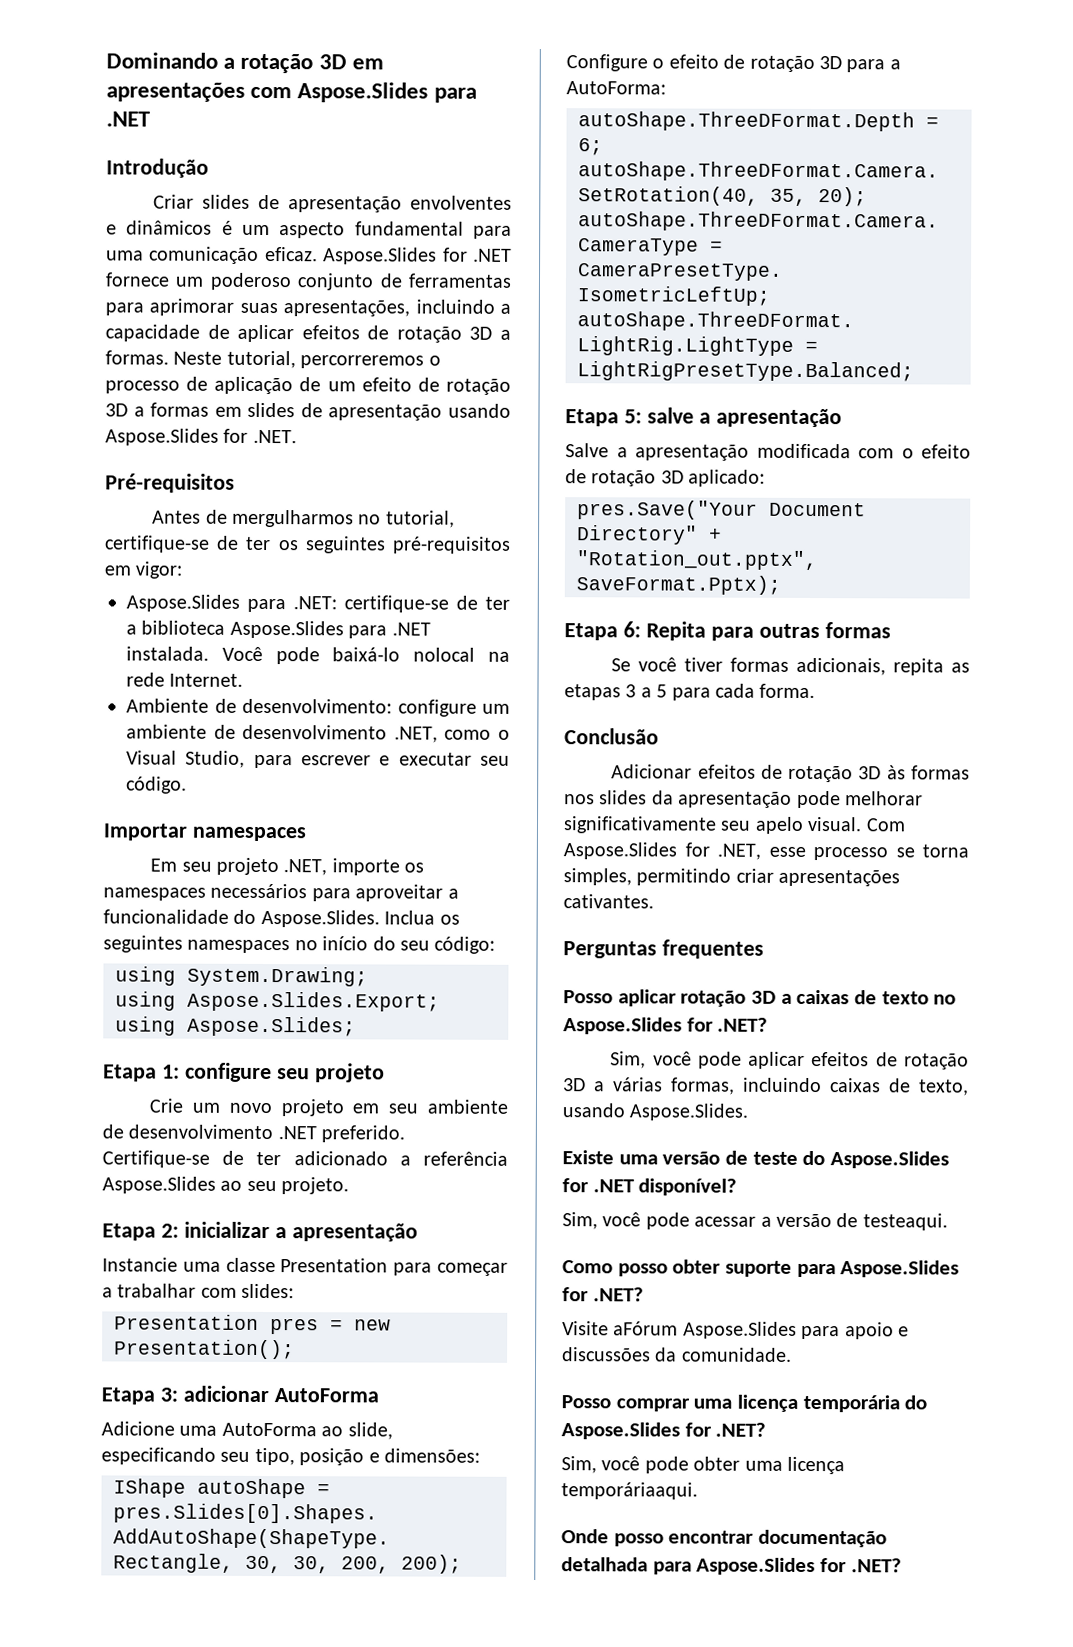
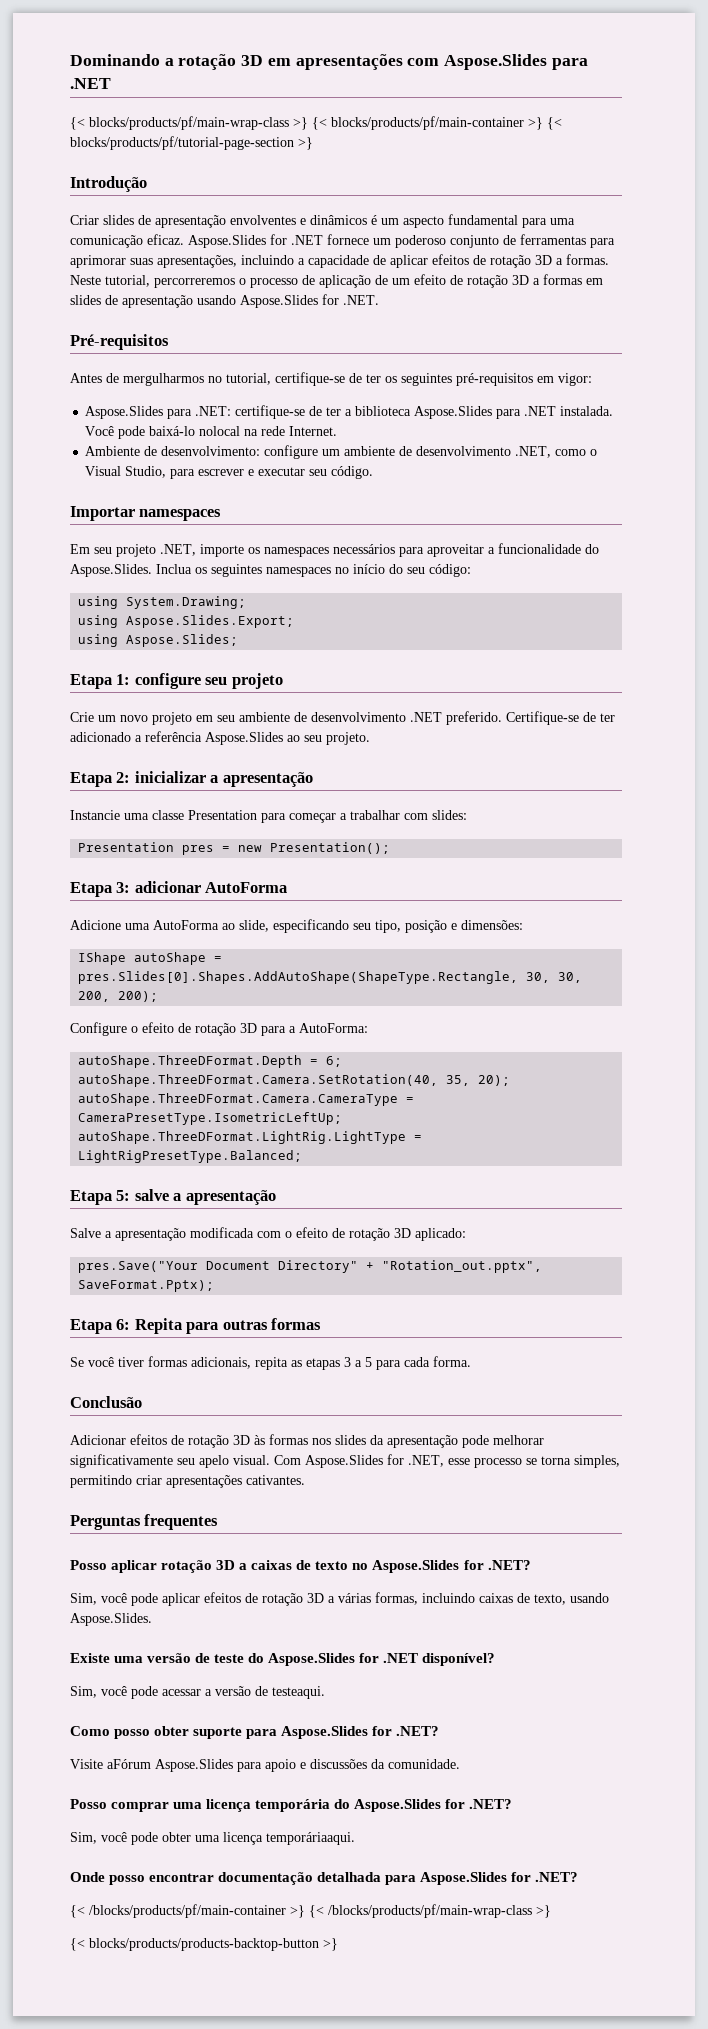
(151, 119) none -> [70,116,562,130] [70,136,313,150] // {< blocks/products/pf/main-wrap-class >} {< blocks/products/pf/main-container >} {< blocks/products/pf/tutorial-page-section >}
(902, 1565) none -> [70,1904,551,1918] [70,1938,338,1951] // {< /blocks/products/pf/main-container >} {< /blocks/products/pf/main-wrap-class >} // {< blocks/products/products-backtop-button >}

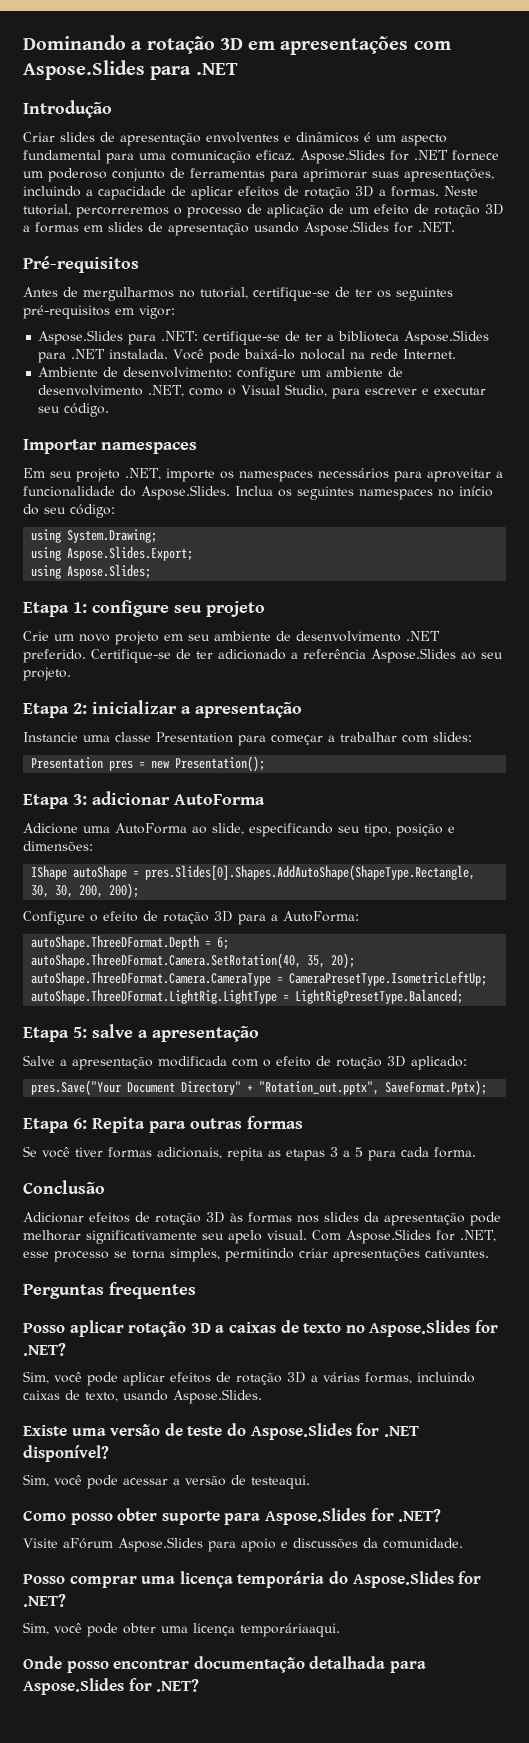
[70,116,562,130] [70,136,313,150] // {< blocks/products/pf/main-wrap-class >} {< blocks/products/pf/main-container >} {< blocks/products/pf/tutorial-page-section >} -> (238, 69) none
[70,1904,551,1918] [70,1938,338,1951] // {< /blocks/products/pf/main-container >} {< /blocks/products/pf/main-wrap-class >} // {< blocks/products/products-backtop-button >} -> (200, 1685) none

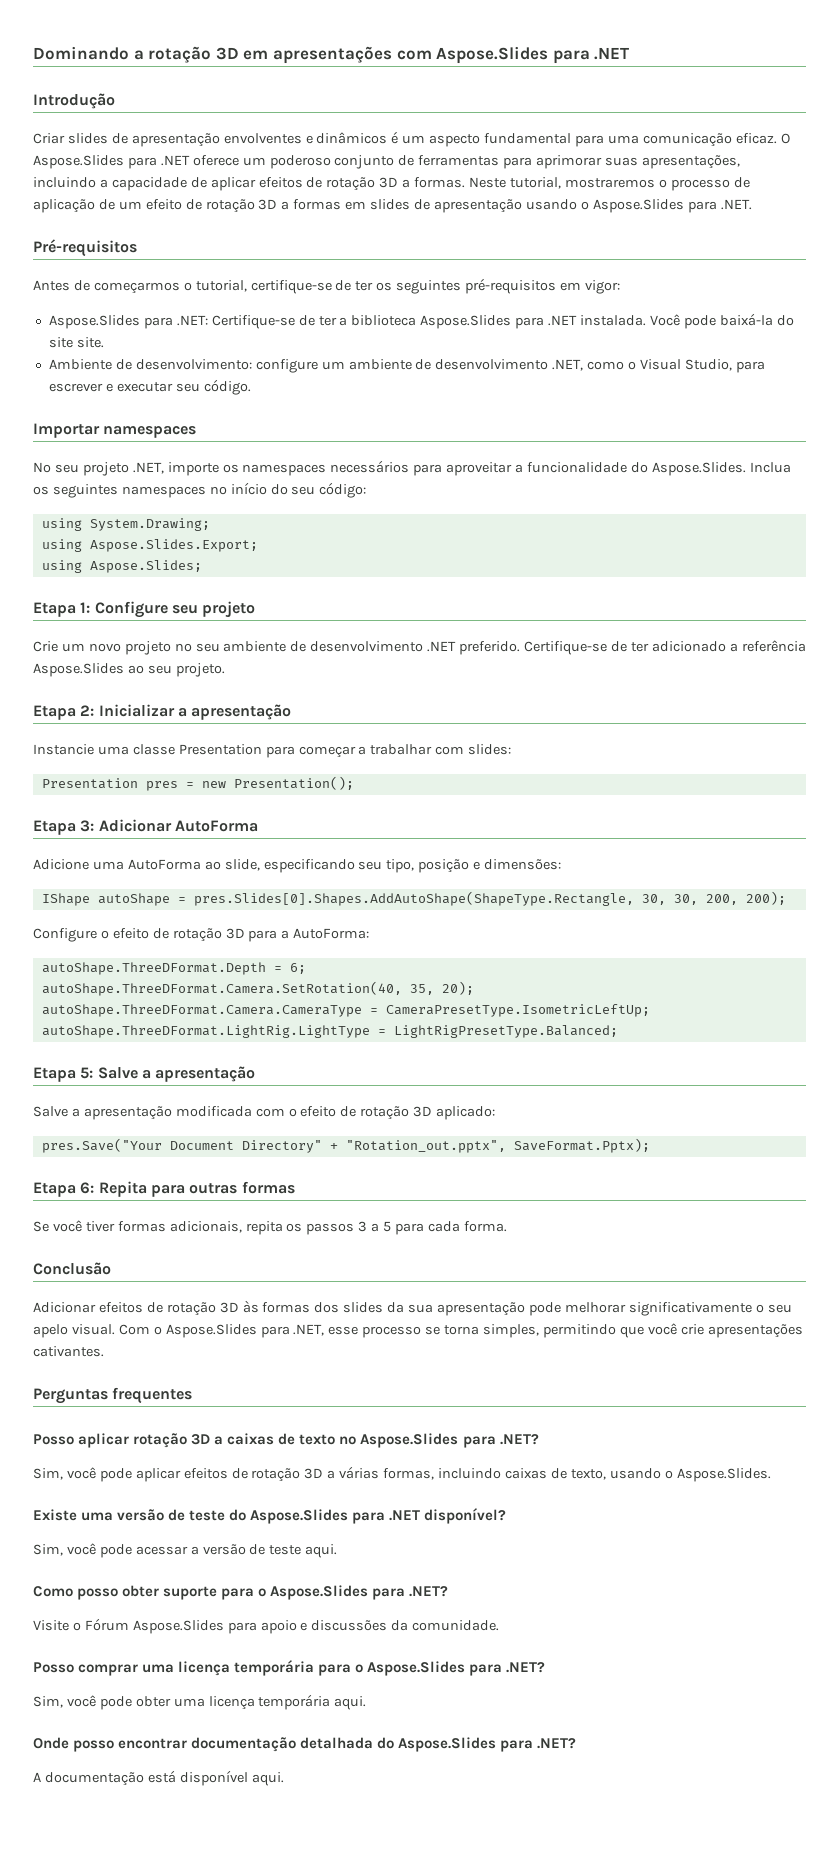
[300,149,499,164] Aspose.Slides for .NET fornece -> [780,133,790,144] [33,155,239,169] O Aspose.Slides para .NET oferece
[76,207,169,218] percorreremos -> [564,178,655,188] mostraremos
[304,221,413,236] Aspose.Slides for -> [580,199,717,213] o Aspose.Slides para
[83,287,195,301] mergulharmos no -> [93,282,192,294] começarmos o
[203,331,281,345] certifique-se -> [211,315,295,329] Certifique-se
[244,349,457,360] baixá-lo nolocal na rede Internet. -> [719,313,794,326] [48,337,104,348] baixá-la do site site.
[23,468,45,478] Em -> [33,462,51,473] No
[92,600,169,617] configure -> [94,601,168,618] Configure
[164,634,183,641] em -> [174,643,192,652] no
[92,700,177,714] inicializar -> [98,704,175,717] Inicializar
[92,791,170,805] adicionar -> [98,819,172,832] Adicionar
[92,1024,133,1038] salve -> [97,1067,138,1079] Salve
[268,1149,325,1161] as etapas -> [286,1223,355,1235] os passos
[297,1215,319,1223] nos -> [314,1302,340,1313] dos
(379, 1217) none -> [408,1304,434,1313] sua
(197, 1237) none -> [755,1304,764,1313] o
[346,1229,455,1244] Aspose.Slides for -> [153,1324,290,1338] o Aspose.Slides para
[299,1248,328,1258] criar -> [619,1323,704,1338] que você crie
[474,1320,498,1333] for -> [462,1436,496,1448] para
(168, 1395) none -> [664,1470,673,1479] o
[356,1423,380,1436] for -> [352,1512,386,1524] para
[251,1475,310,1489] testeaqui. -> [269,1544,338,1558] teste aqui.
[264,1508,394,1525] Aspose.Slides for -> [258,1585,406,1600] o Aspose.Slides para
[63,1538,113,1549] aFórum -> [72,1618,129,1631] o Fórum
[328,1571,482,1588] do Aspose.Slides for -> [318,1661,503,1676] para o Aspose.Slides para
[240,1623,340,1637] temporáriaaqui. -> [258,1694,367,1710] temporária aqui.
[389,1661,426,1673] [23,1678,200,1695] para Aspose.Slides for .NET? -> [377,1737,577,1752] [33,1770,284,1786] do Aspose.Slides para .NET? // A documentação está disponível aqui.

